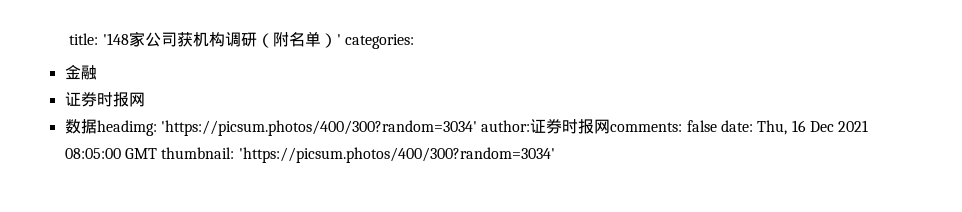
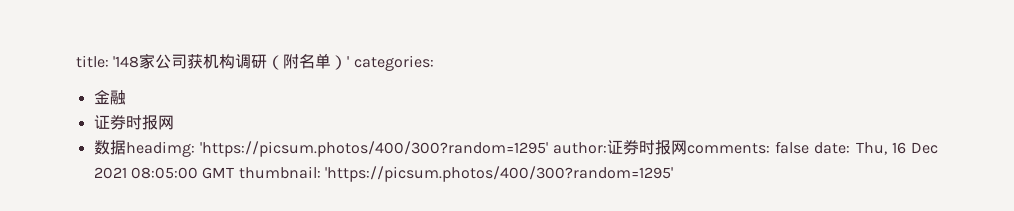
[160,120,477,136] 'https://picsum.photos/400/300?random=3034' -> [199,141,548,157] 'https://picsum.photos/400/300?random=1295'
[238,147,555,163] 'https://picsum.photos/400/300?random=3034' -> [324,166,673,182] 'https://picsum.photos/400/300?random=1295'

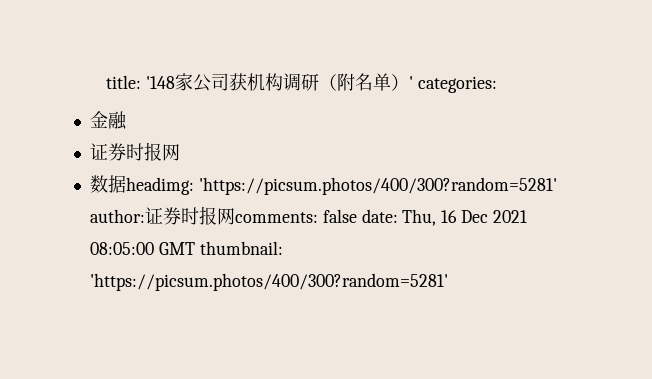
[199,141,548,157] 'https://picsum.photos/400/300?random=1295' -> [198,177,557,195] 'https://picsum.photos/400/300?random=5281'
[324,166,673,182] 'https://picsum.photos/400/300?random=1295' -> [89,273,448,291] 'https://picsum.photos/400/300?random=5281'

